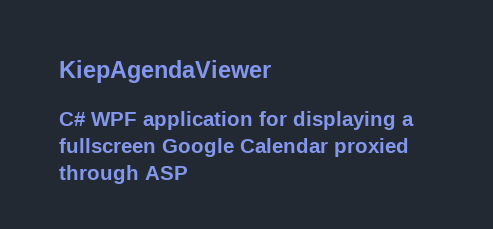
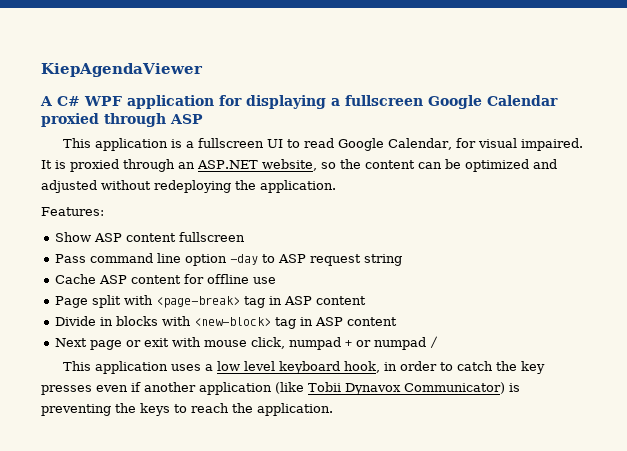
(271, 71) none -> [40,96,53,106] A
(188, 173) none -> [63,138,584,151] [41,159,557,172] [41,180,336,193] [41,207,104,216] [55,232,246,242] [55,253,403,266] [55,274,277,284] [55,295,367,308] [55,316,398,329] [55,336,439,350] [63,361,546,374] [41,382,520,395] [41,403,333,416] // This application is a fullscreen UI to read Google Calendar, for visual impaired. It is proxied through an ASP.NET website, so the content can be optimized and adjusted without redeploying the application. // Features: // Show ASP content fullscreen // Pass command line option -day to ASP request string // Cache ASP content for offline use // Page split with <page-break> tag in ASP content // Divide in blocks with <new-block> tag in ASP content // Next page or exit with mouse click, numpad + or numpad / // This application uses a low level keyboard hook, in order to catch the key presses even if another application (like Tobii Dynavox Communicator) is preventing the keys to reach the application.

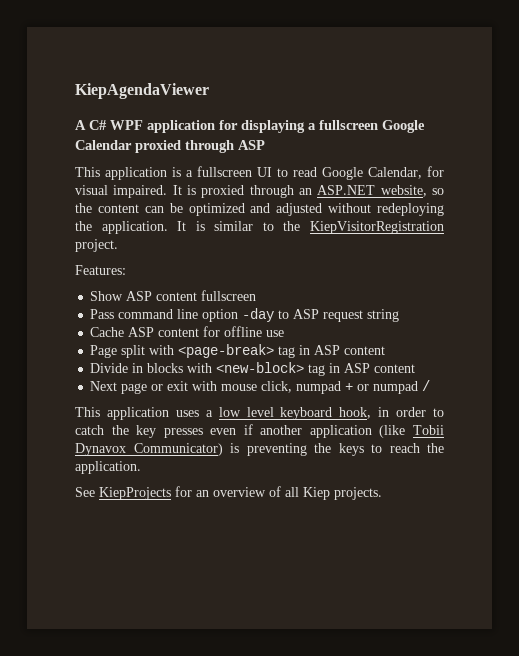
(336, 186) none -> [177,221,445,234] [75,239,118,252] It is similar to the KiepVisitorRegistration project.
(333, 409) none -> [75,486,382,500] // See KiepProjects for an overview of all Kiep projects.

